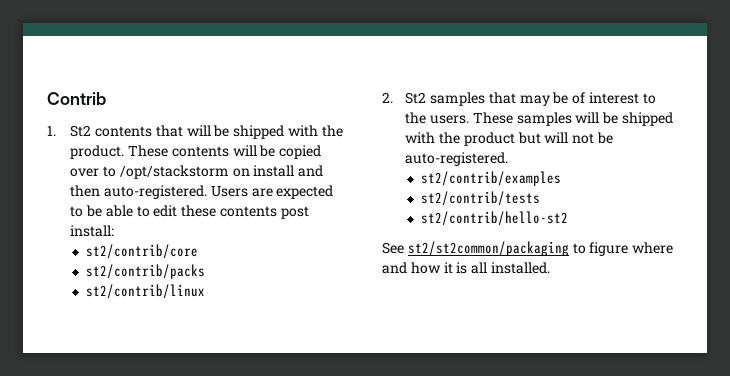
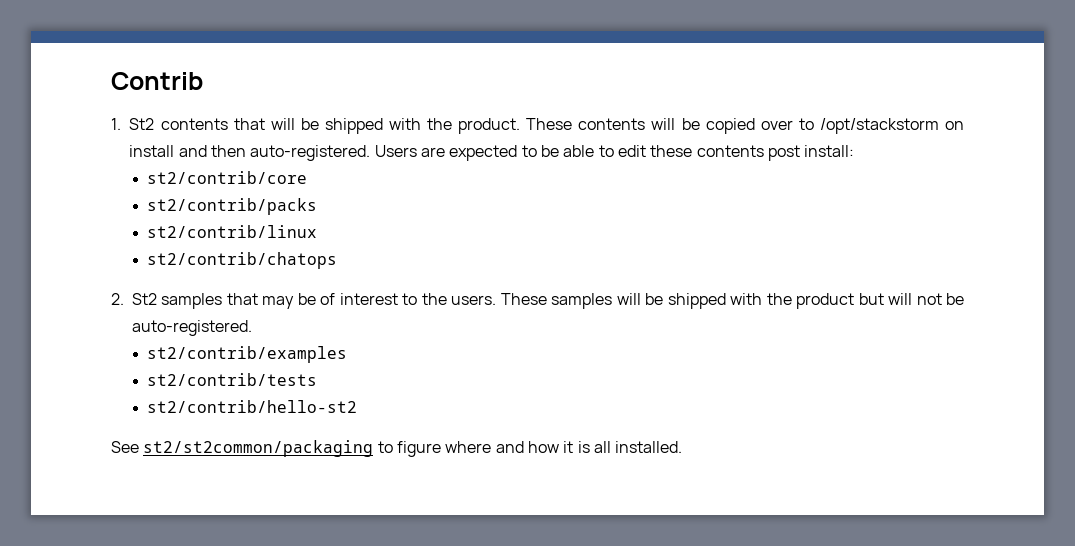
(205, 291) none -> [147,252,338,269] // st2/contrib/chatops

